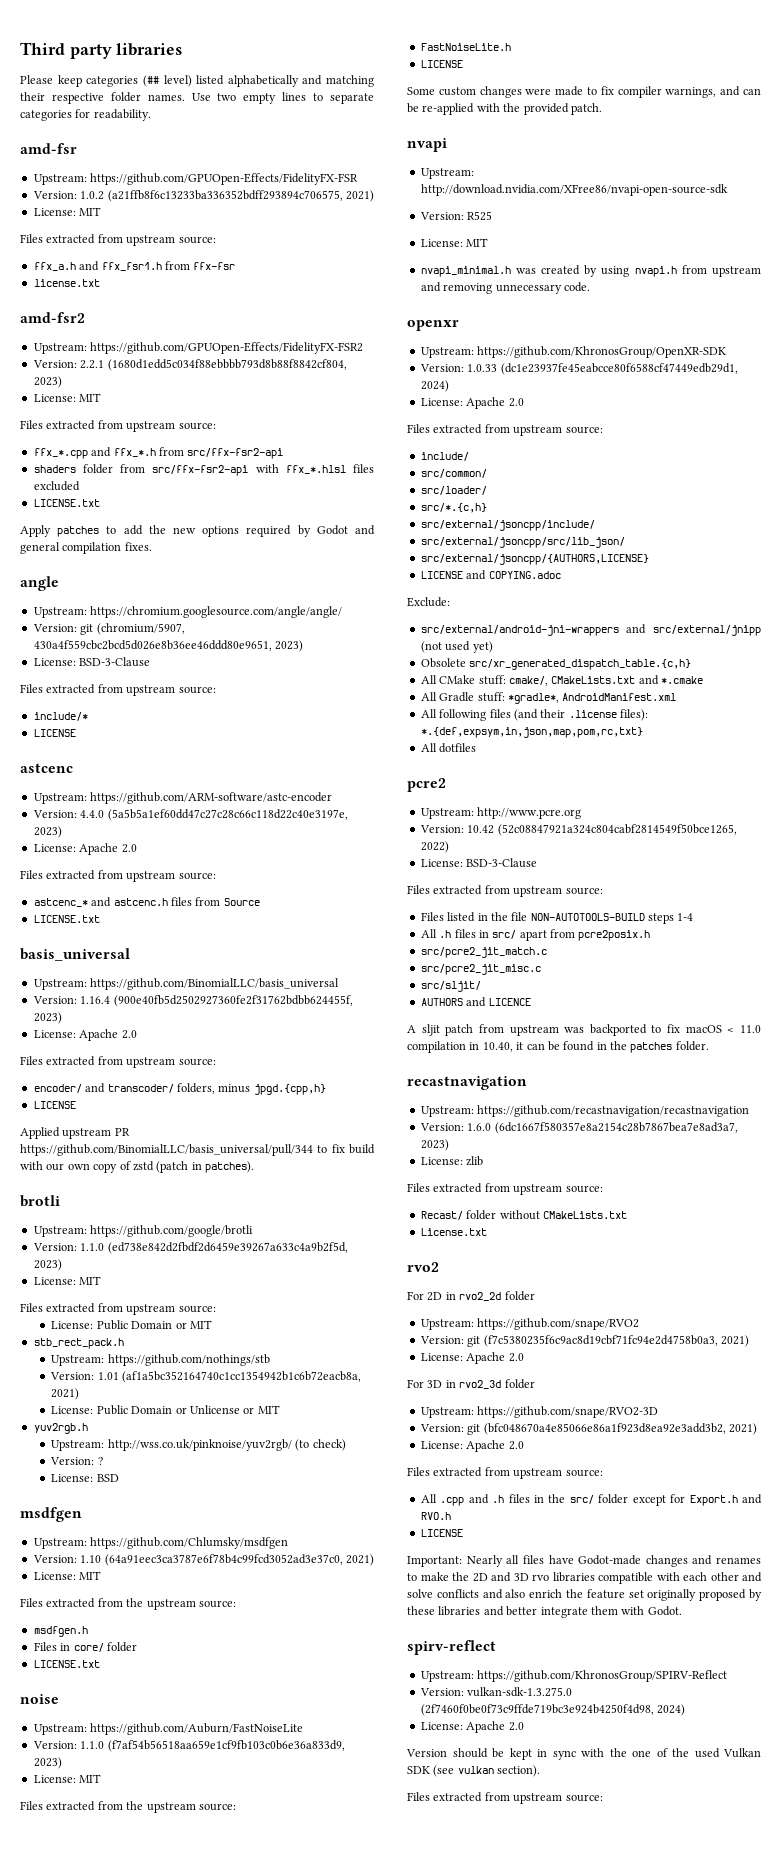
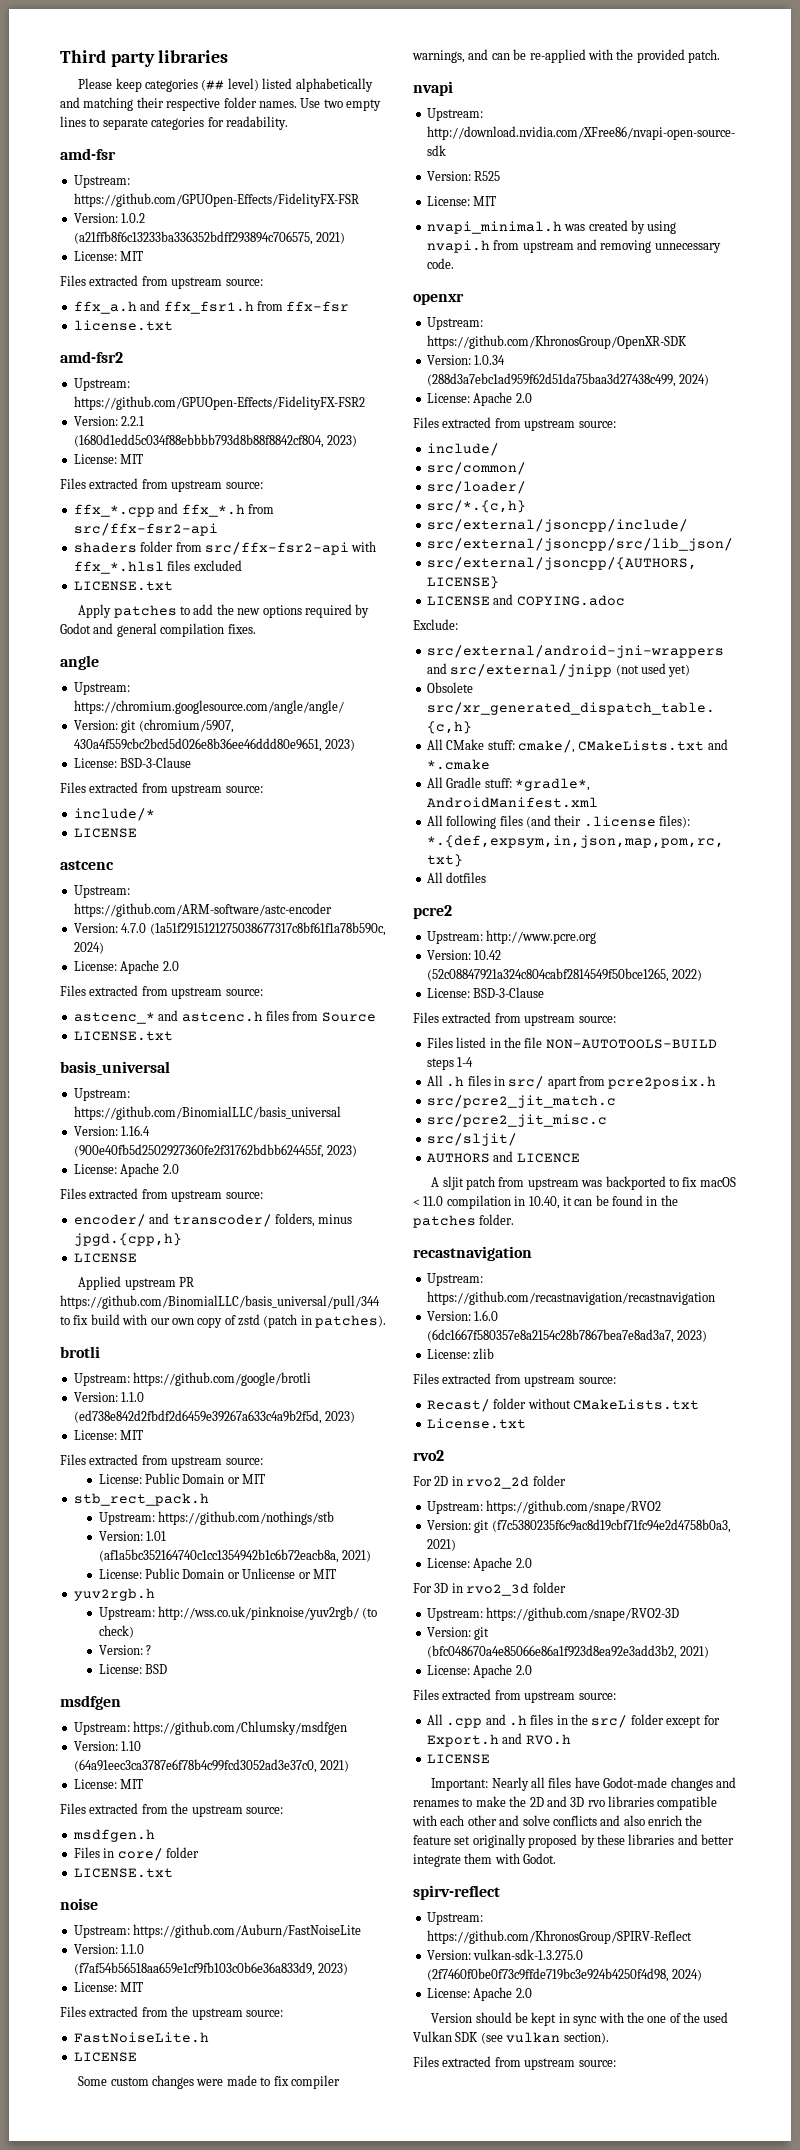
[80,809,348,821] [33,826,62,838] 4.4.0 (5a5b5a1ef60dd47c27c28c66c118d22c40e3197e, 2023) -> [121,922,386,936] [73,942,104,954] 4.7.0 (1a51f2915121275038677317c8bf61f1a78b590c, 2024)
[467,363,738,375] 1.0.33 (dc1e23937fe45eabcce80f6588cf47449edb29d1, -> [474,355,506,365] [426,373,676,387] 1.0.34 (288d3a7ebc1ad959f62d51da75baa3d27438c499,

